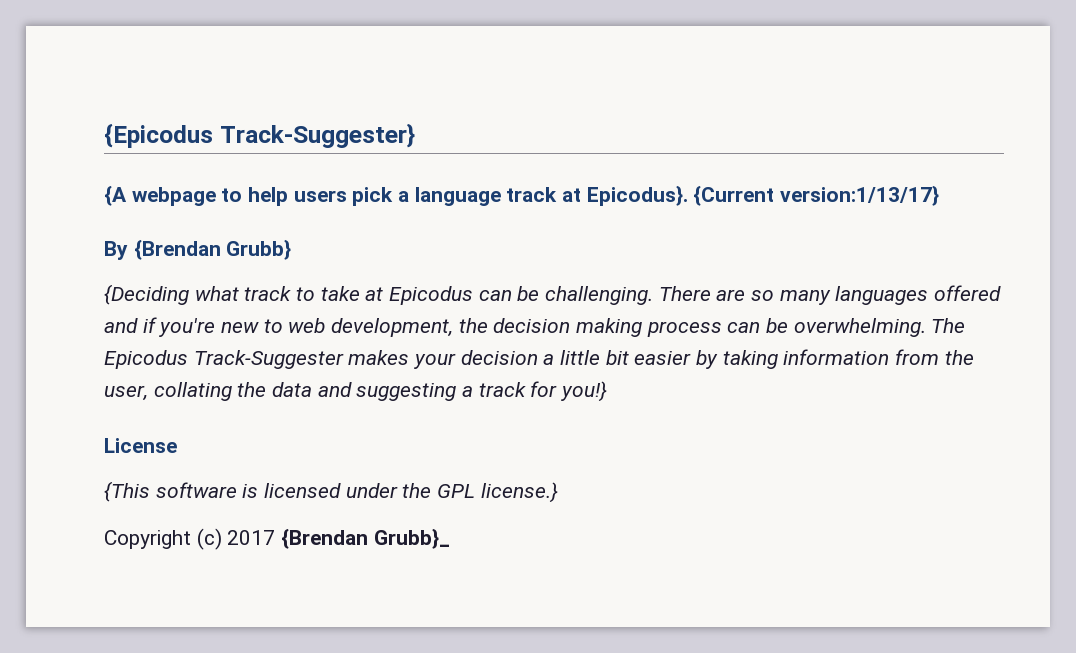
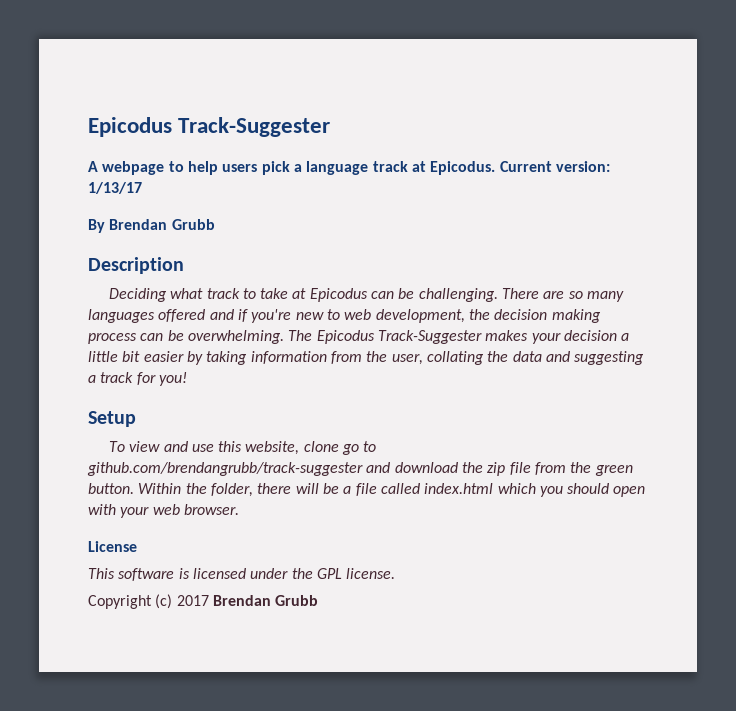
[104,123,415,148] [104,185,127,206] {Epicodus Track-Suggester} // {A -> [88,117,331,137] [88,161,98,172] Epicodus Track-Suggester // A
[586,185,940,206] [104,239,292,260] [104,284,189,305] Epicodus}. {Current version:1/13/17} // By {Brendan Grubb} // {Deciding -> [430,161,610,175] [88,182,142,194] [88,219,215,233] [88,257,184,274] [108,288,167,302] Epicodus. Current version: 1/13/17 // By Brendan Grubb // Description // Deciding
[561,381,608,402] you!} -> [158,372,187,386] [88,411,136,427] [108,441,377,455] [87,462,633,476] [88,483,646,497] [88,504,239,518] you! // Setup // To view and use this website, clone go to github.com/brendangrubb/track-suggester and download the zip file from the green button. Within the folder, there will be a file called index.html which you should open with your web browser.
[104,481,150,502] {This -> [88,568,115,579] This
[480,482,558,503] license.} -> [346,568,396,579] license.
[281,528,450,549] {Brendan Grubb}_ -> [212,595,319,606] Brendan Grubb

